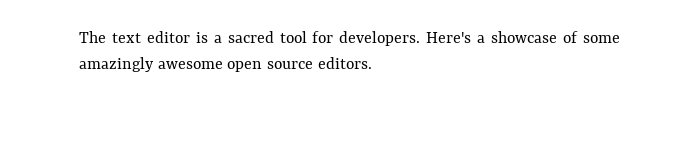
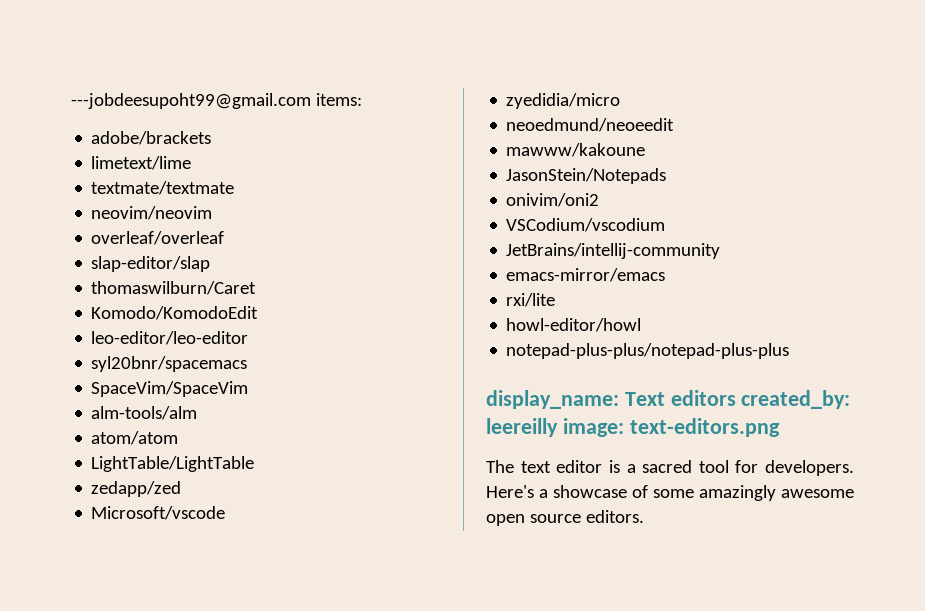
(79, 37) none -> [71,93,362,109] [91,131,212,145] [91,156,192,170] [91,181,235,195] [91,206,213,220] [91,231,225,245] [91,256,211,272] [91,281,257,295] [91,306,259,320] [91,331,249,345] [91,356,248,372] [91,381,249,397] [91,406,198,420] [91,431,179,445] [91,456,255,472] [91,481,182,497] [91,506,226,520] [506,93,621,109] [506,118,675,132] [506,143,646,157] [506,168,667,184] [506,193,600,207] [506,218,666,232] [506,243,721,259] [506,268,666,282] [506,293,556,307] [506,318,642,332] [506,343,790,359] [486,390,851,409] [486,418,780,437] ---jobdeesupoht99@gmail.com items: // adobe/brackets // limetext/lime // textmate/textmate // neovim/neovim // overleaf/overleaf // slap-editor/slap // thomaswilburn/Caret // Komodo/KomodoEdit // leo-editor/leo-editor // syl20bnr/spacemacs // SpaceVim/SpaceVim // alm-tools/alm // atom/atom // LightTable/LightTable // zedapp/zed // Microsoft/vscode // zyedidia/micro // neoedmund/neoeedit // mawww/kakoune // JasonStein/Notepads // onivim/oni2 // VSCodium/vscodium // JetBrains/intellij-community // emacs-mirror/emacs // rxi/lite // howl-editor/howl // notepad-plus-plus/notepad-plus-plus // display_name: Text editors created_by: leereilly image: text-editors.png //

